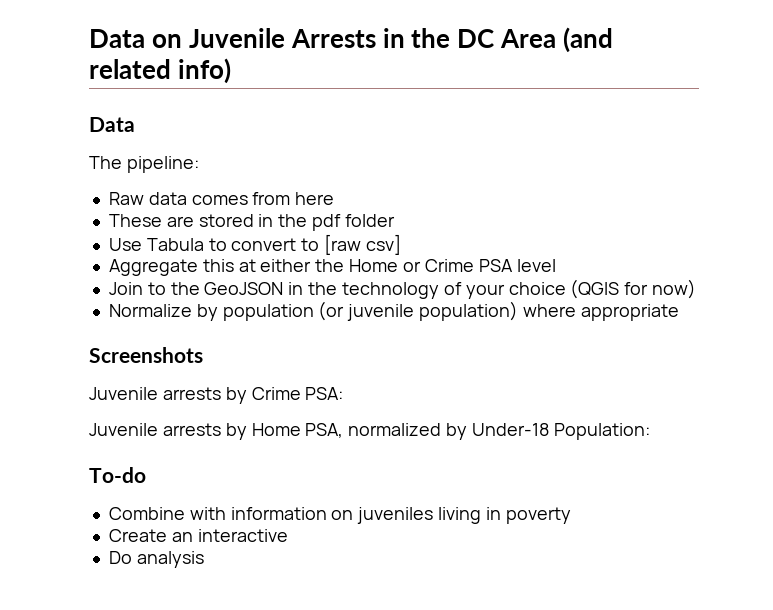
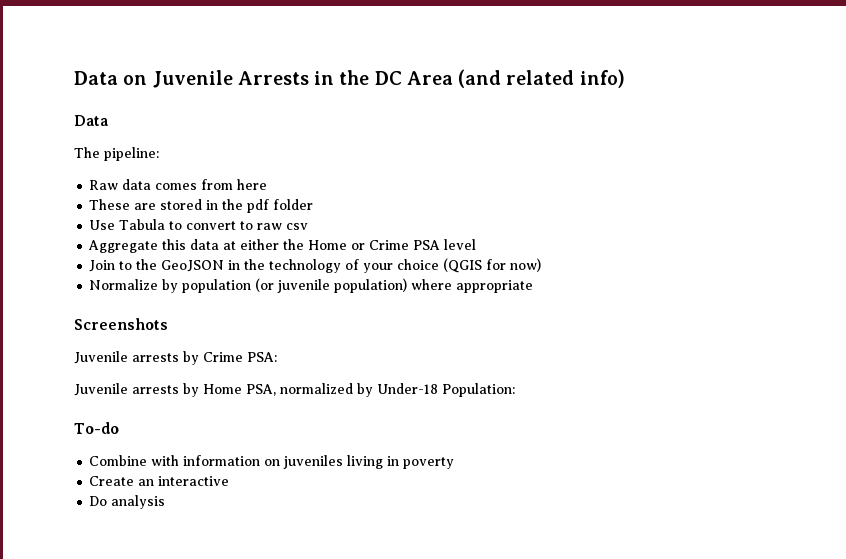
[324,234,401,255] [raw csv] -> [257,223,309,230] raw csv
(234, 265) none -> [190,239,220,250] data

